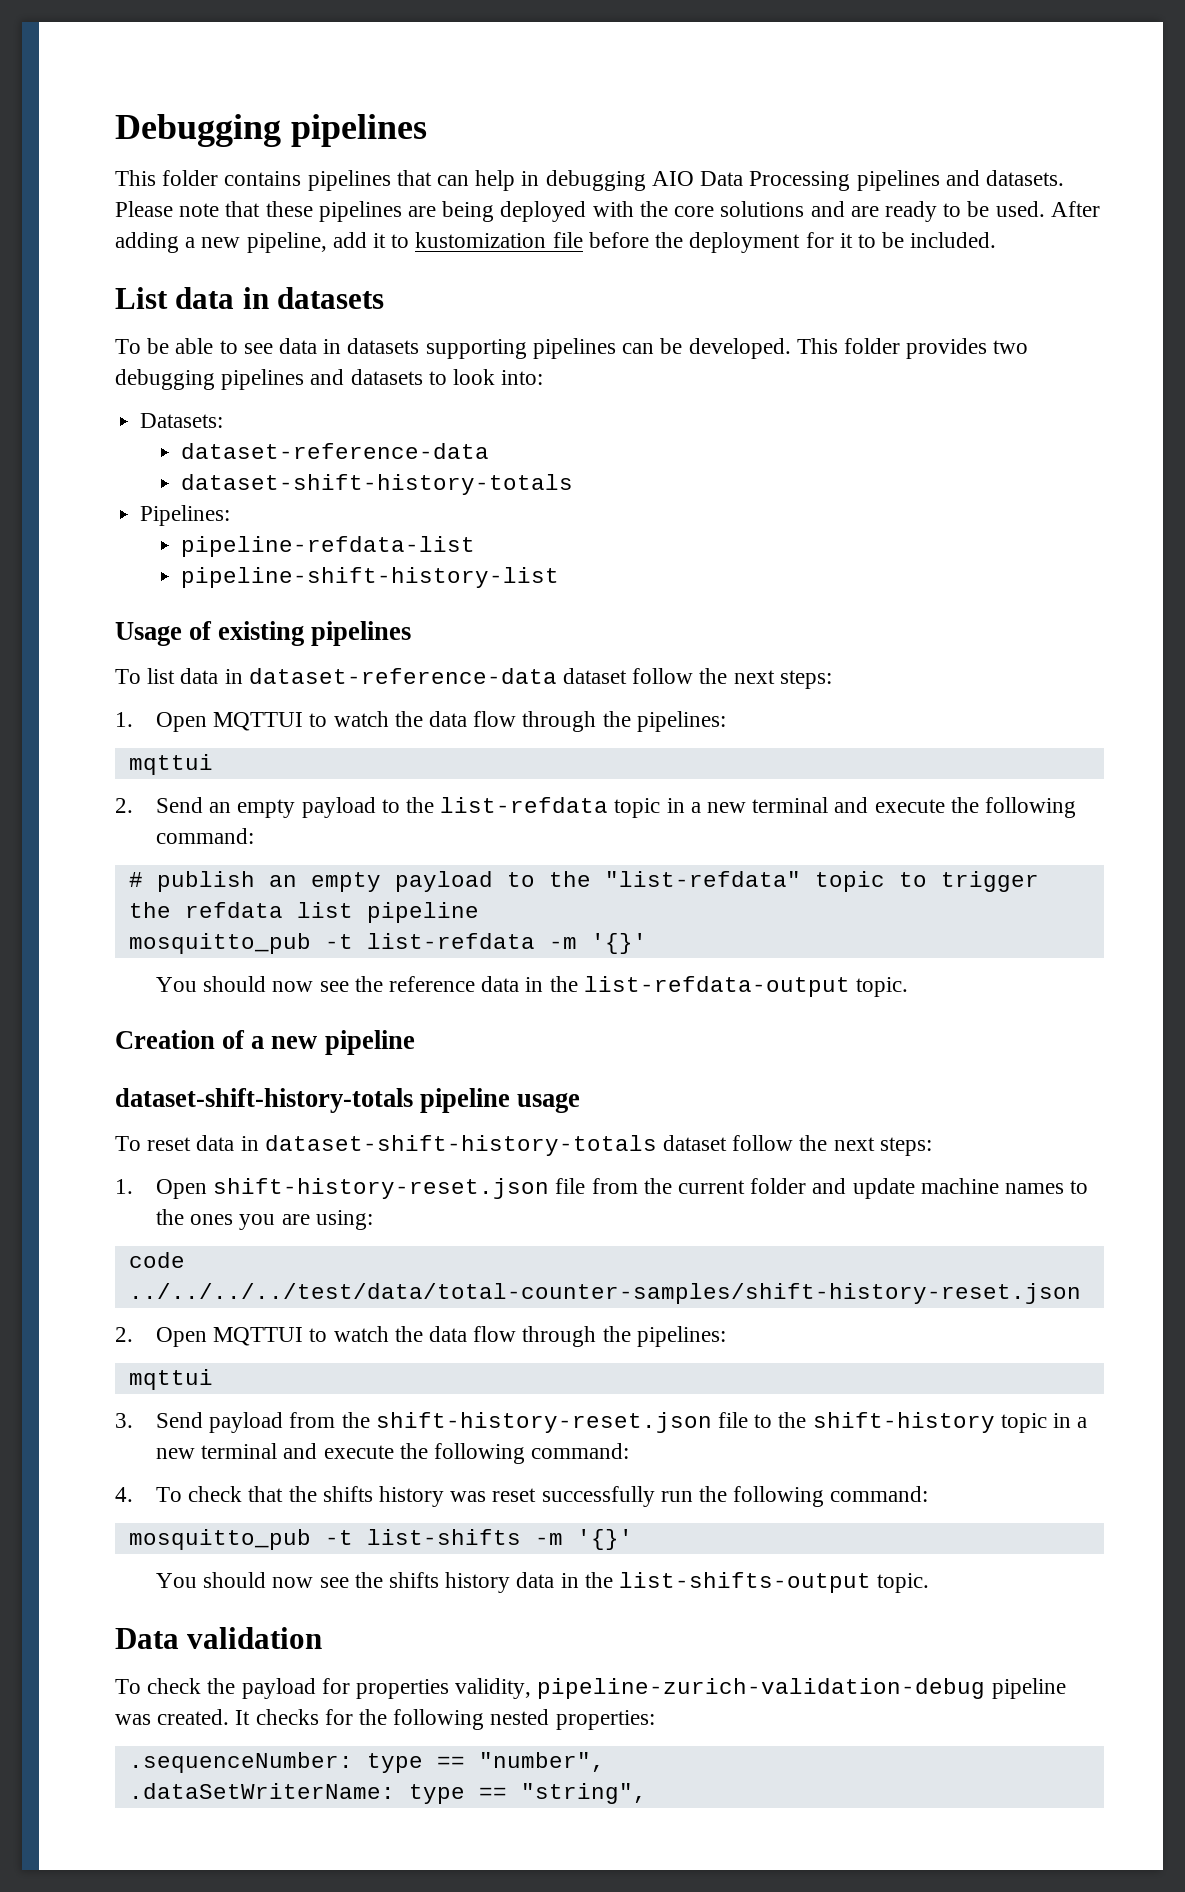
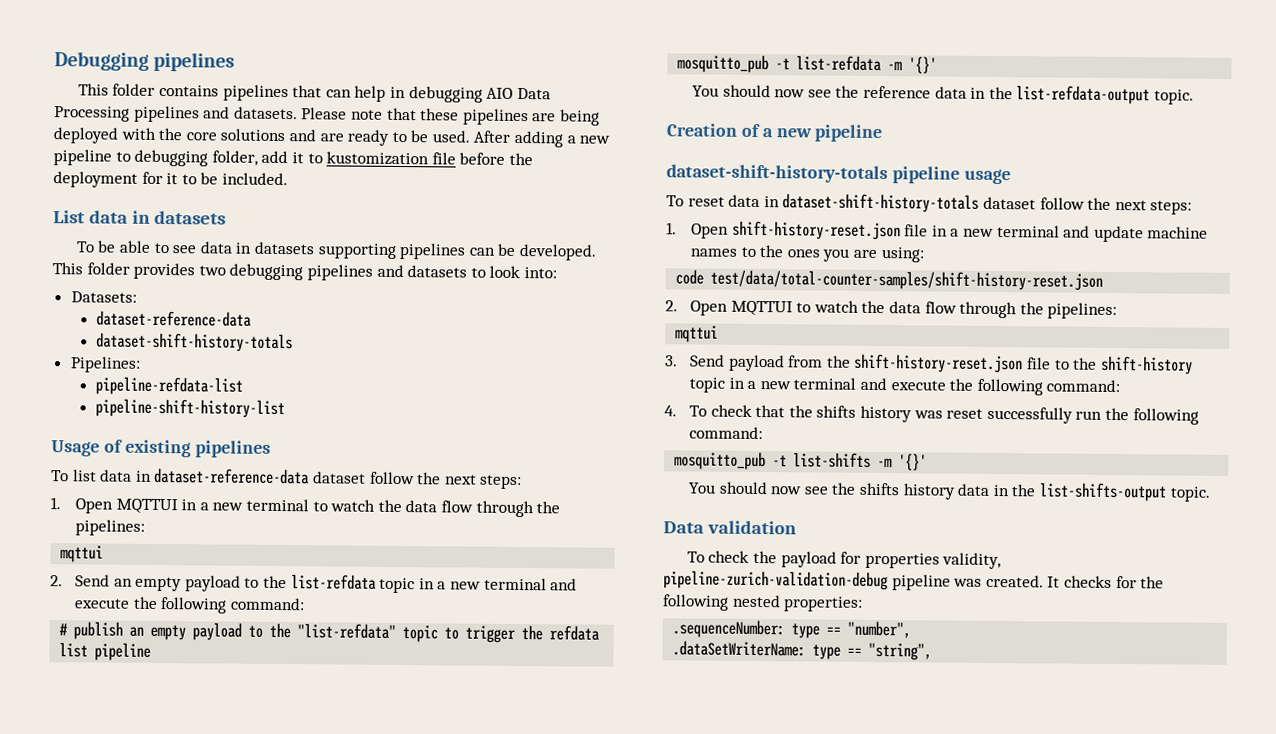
[246,232,327,253] pipeline, -> [53,149,258,167] pipeline to debugging folder,
(304, 721) none -> [181,498,310,512] in a new terminal
[591,1178,807,1194] from the current folder -> [931,224,1060,238] in a new terminal
[128,1283,1081,1304] ../../../../test/data/total-counter-samples/shift-history-reset.json -> [710,269,1104,291] test/data/total-counter-samples/shift-history-reset.json

